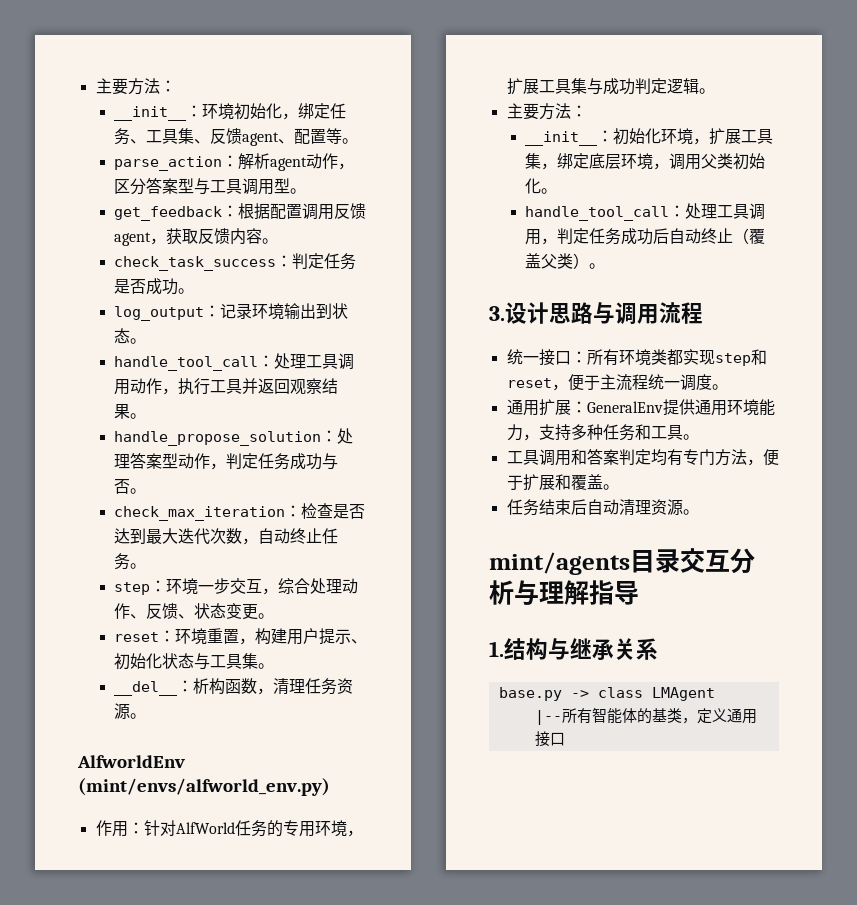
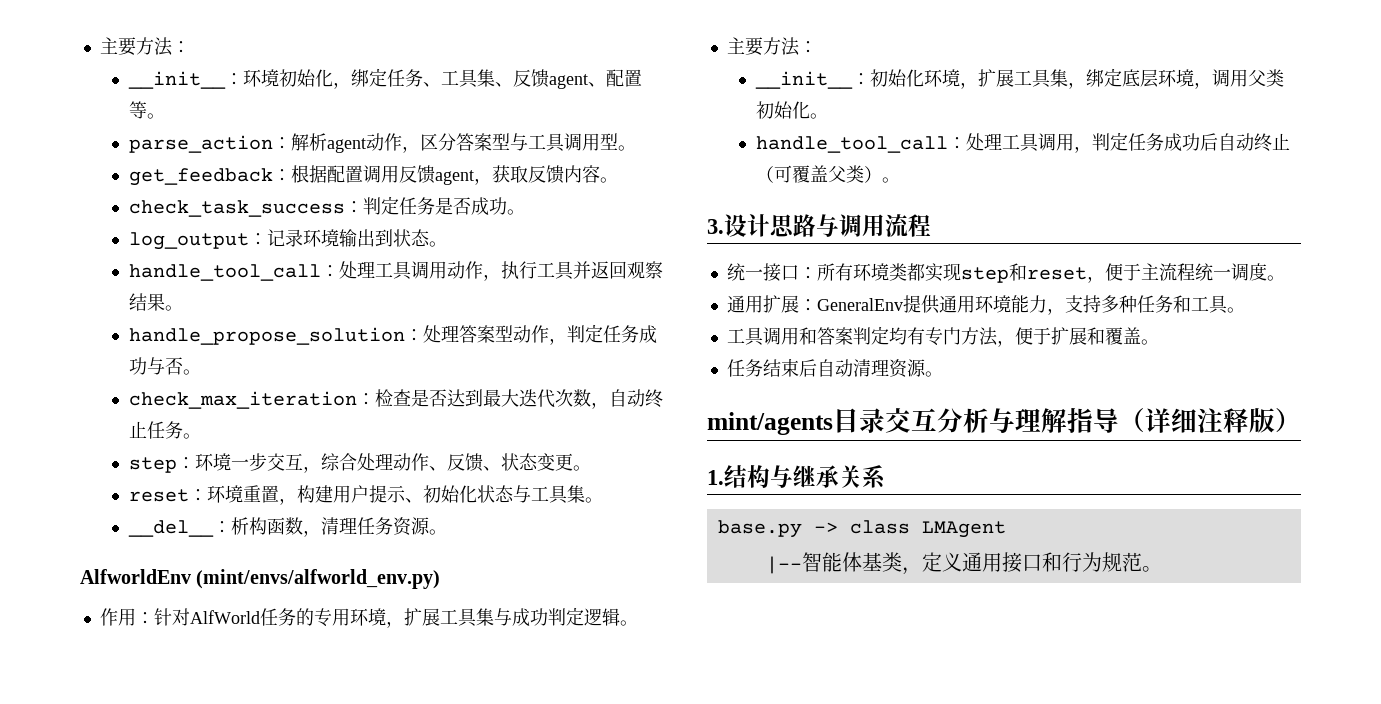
(750, 236) none -> [773,165,792,183] 可
(639, 593) none -> [1119,408,1301,433] （详细注释版）
[561,707,652,724] 所有智能体的 -> [801,552,862,572] 智能体
(565, 739) none -> [1041,552,1162,572] 和行为规范。

